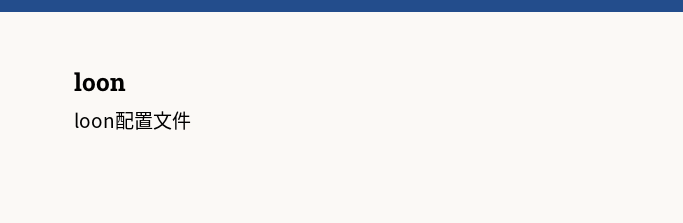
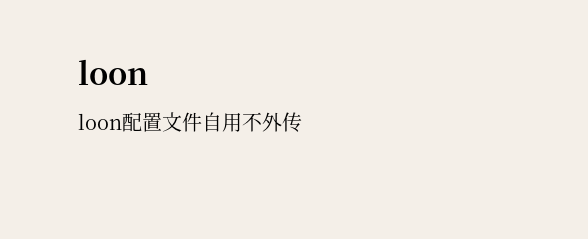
(191, 120) none -> [202,112,302,132] 自用不外传

